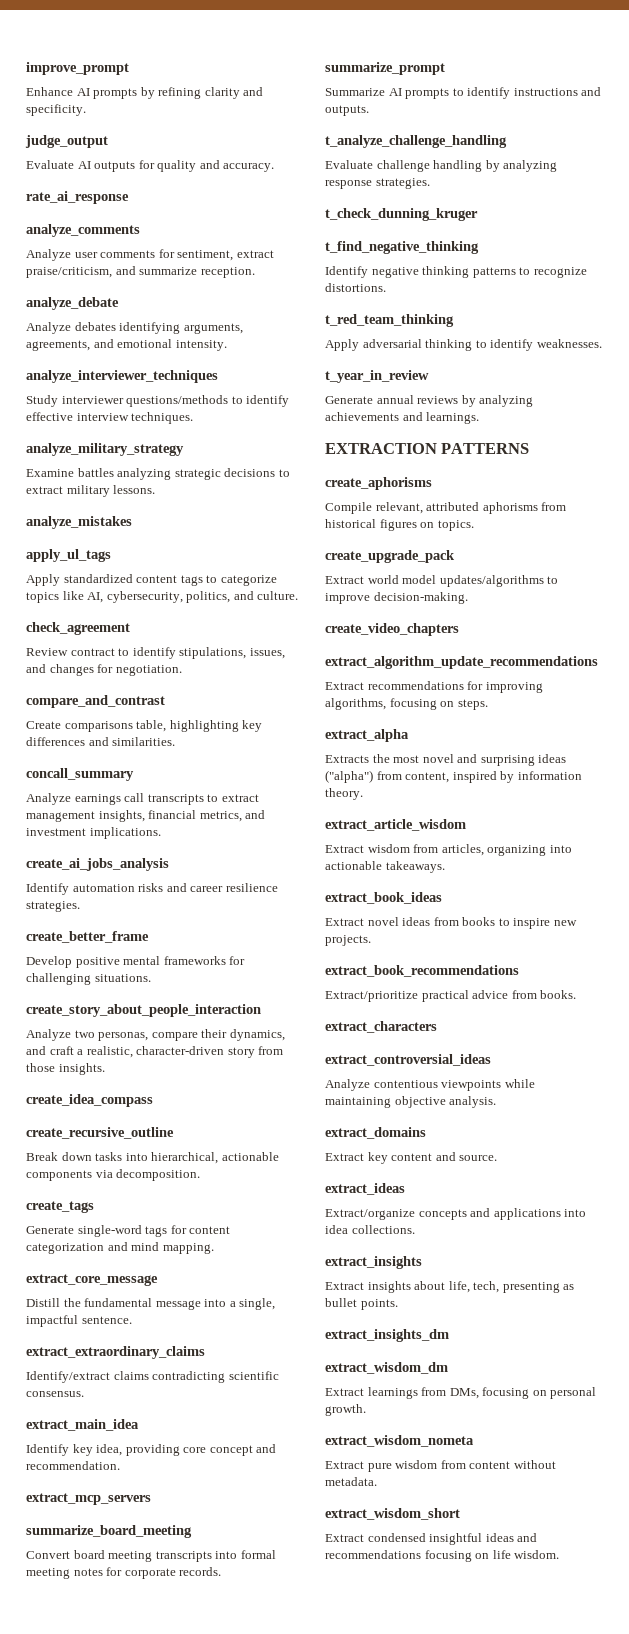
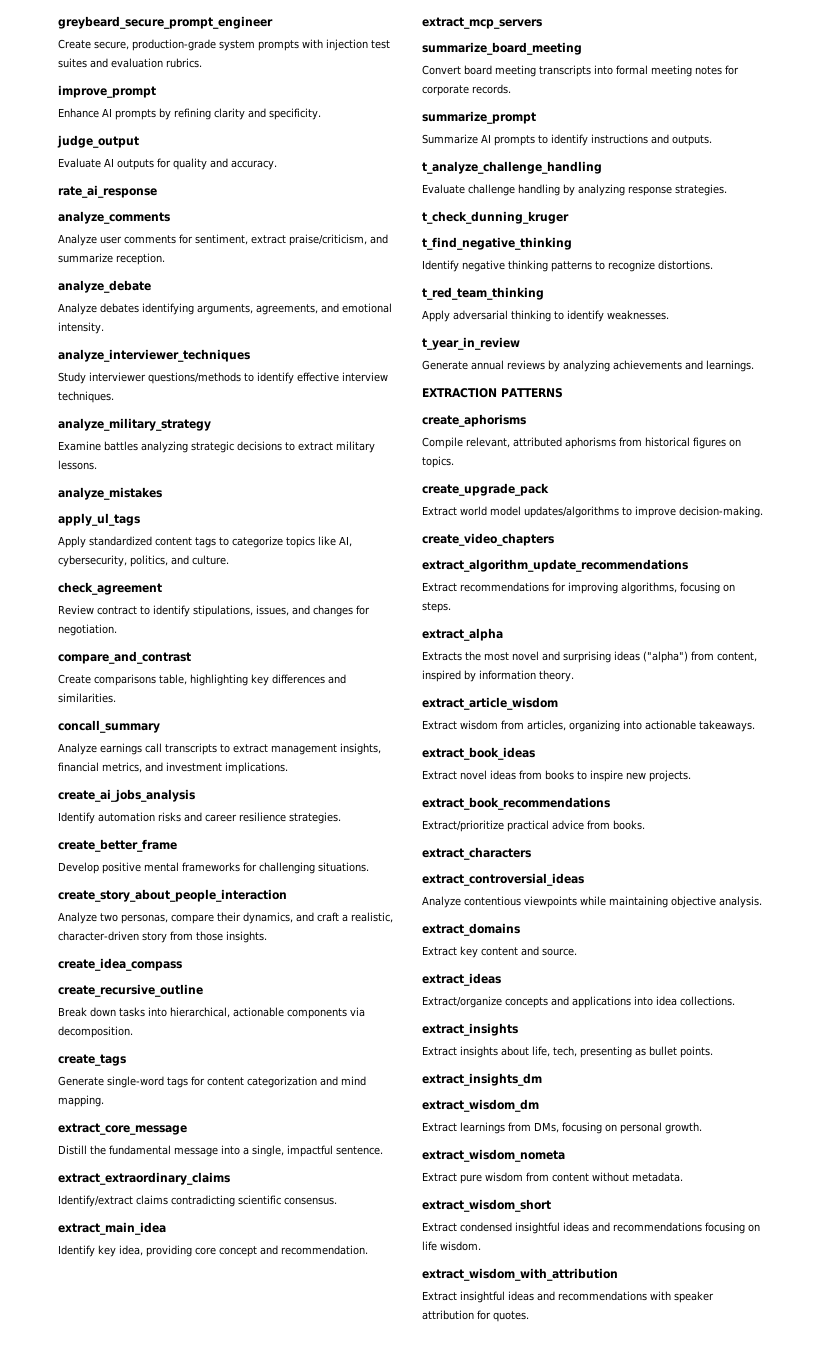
(26, 68) none -> [58,16,273,29] [58,39,390,51] [58,58,202,68] greybeard_secure_prompt_engineer // Create secure, production-grade system prompts with injection test suites and evaluation rubrics. //
(560, 1554) none -> [422,1268,618,1281] [422,1291,714,1303] [422,1310,529,1322] // extract_wisdom_with_attribution // Extract insightful ideas and recommendations with speaker attribution for quotes.

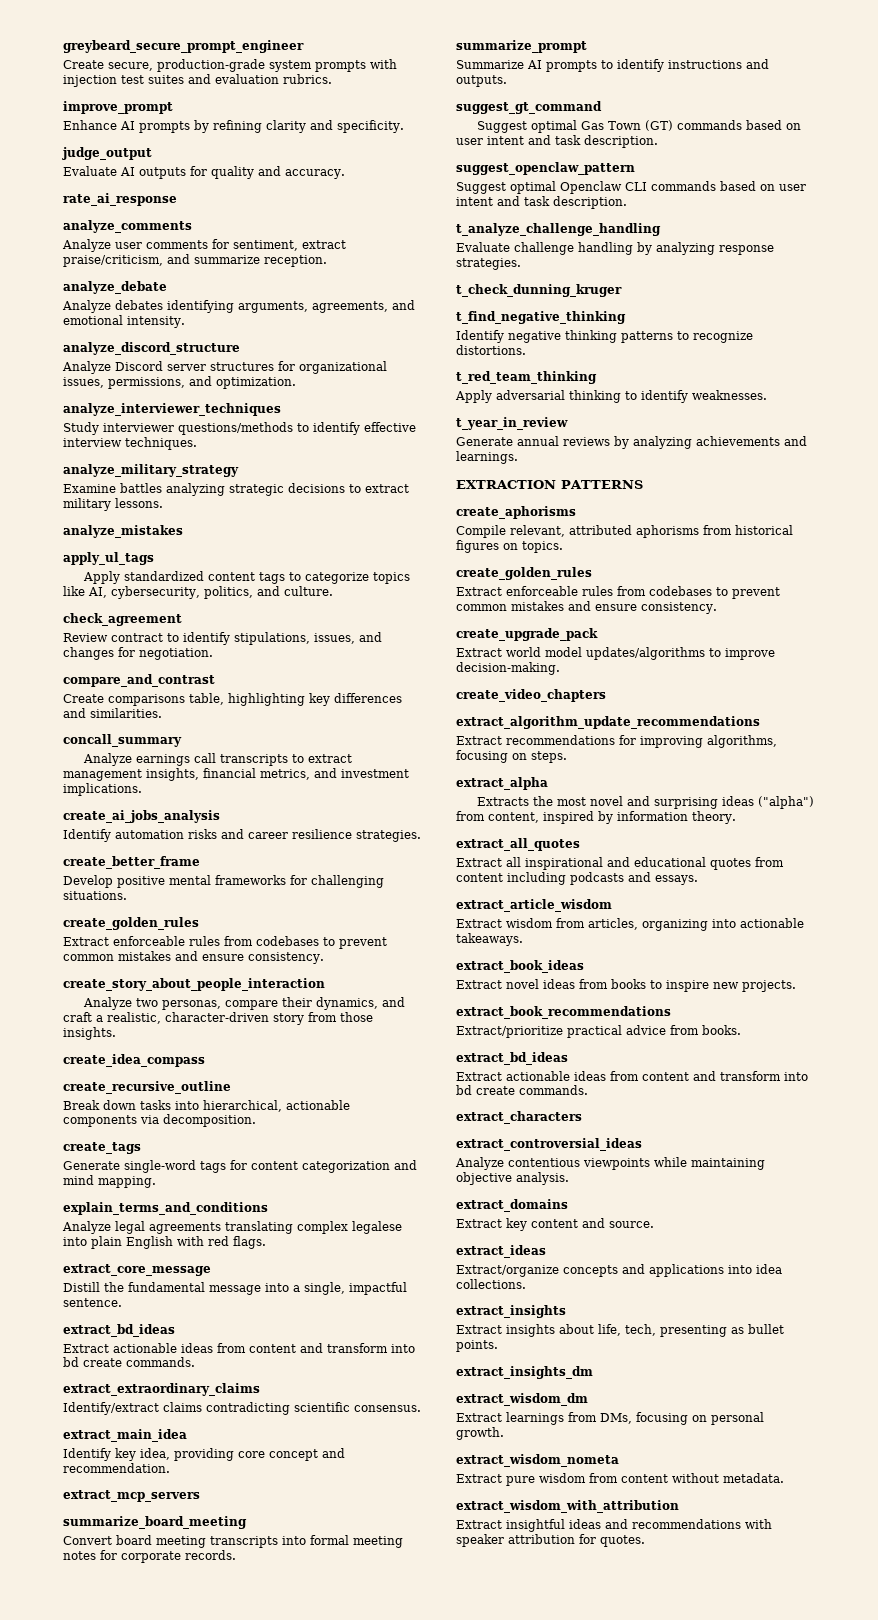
(104, 328) none -> [63,342,240,355] [62,361,387,374] [63,376,296,389] // analyze_discord_structure // Analyze Discord server structures for organizational issues, permissions, and optimization.
(369, 867) none -> [63,917,199,930] [63,936,387,949] [63,951,324,964] // create_golden_rules // Extract enforceable rules from codebases to prevent common mistakes and ensure consistency.
(104, 1101) none -> [63,1202,268,1215] [62,1221,402,1234] [63,1236,266,1249] // explain_terms_and_conditions // Analyze legal agreements translating complex legalese into plain English with red flags.
(383, 1150) none -> [63,1324,175,1337] [63,1343,415,1353] [63,1357,195,1367] // extract_bd_ideas // Extract actionable ideas from content and transform into bd create commands.
(712, 140) none -> [456,101,602,114] [477,120,802,133] [456,135,658,148] [456,162,635,175] [456,181,806,194] [456,196,627,209] // suggest_gt_command // Suggest optimal Gas Town (GT) commands based on user intent and task description. // suggest_openclaw_pattern // Suggest optimal Openclaw CLI commands based on user intent and task description.
(454, 462) none -> [456,567,592,580] [456,586,780,599] [456,601,717,614] // create_golden_rules // Extract enforceable rules from codebases to prevent common mistakes and ensure consistency.
(574, 676) none -> [456,838,580,851] [456,857,784,870] [456,872,698,885] // extract_all_quotes // Extract all inspirational and educational quotes from content including podcasts and essays.
(645, 825) none -> [456,1052,568,1065] [456,1071,808,1081] [456,1085,588,1095] // extract_bd_ideas // Extract actionable ideas from content and transform into bd create commands.
[422,1199,551,1212] [422,1222,760,1234] [422,1241,481,1251] // extract_wisdom_short // Extract condensed insightful ideas and recommendations focusing on life wisdom. -> (784, 1478) none

